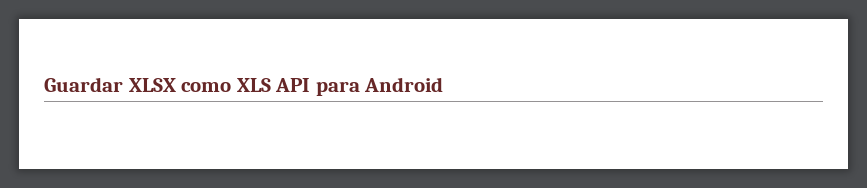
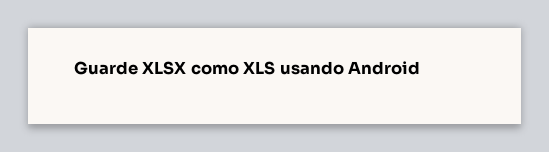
[44,77,123,92] Guardar -> [74,61,138,75] Guarde
[275,78,360,96] API para -> [279,61,344,75] usando

